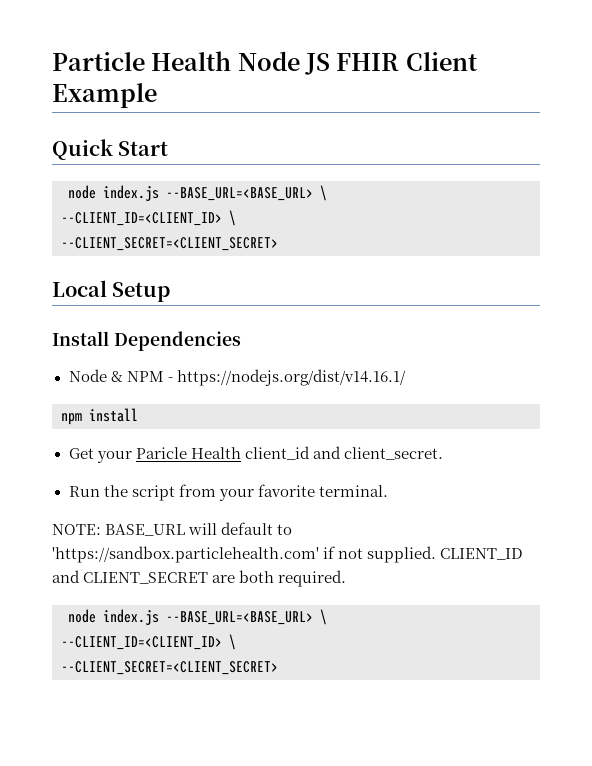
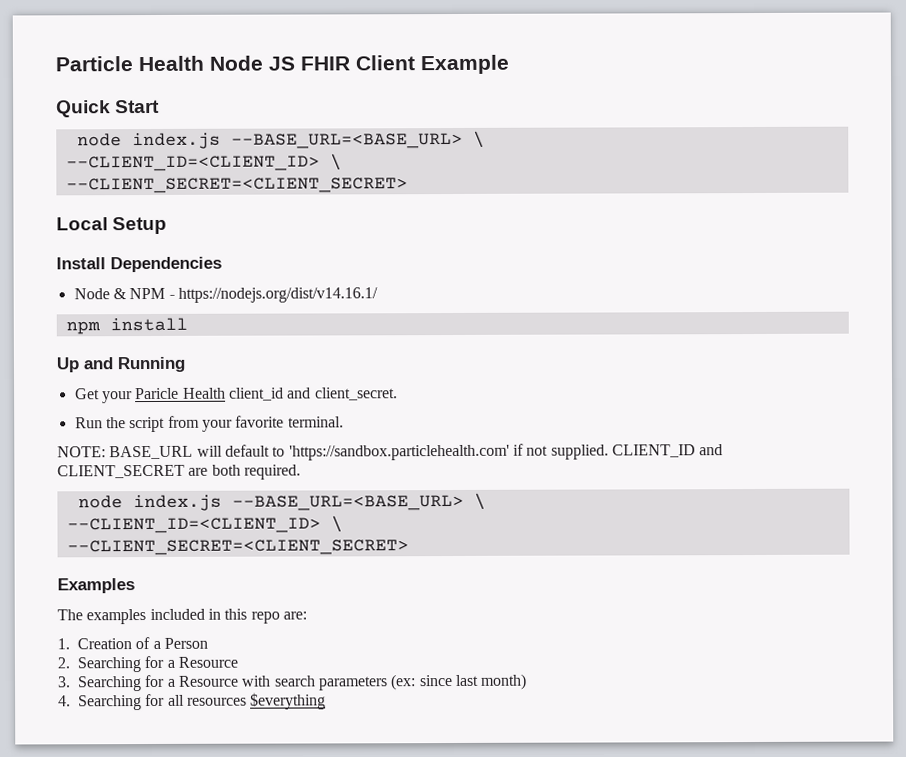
(138, 415) none -> [56,356,185,373] // Up and Running
(278, 668) none -> [57,578,135,594] [57,608,307,625] [57,637,209,650] [57,655,239,673] [57,673,528,692] [58,692,327,711] // Examples // The examples included in this repo are: // 1. Creation of a Person // 2. Searching for a Resource // 3. Searching for a Resource with search parameters (ex: since last month) // 4. Searching for all resources $everything

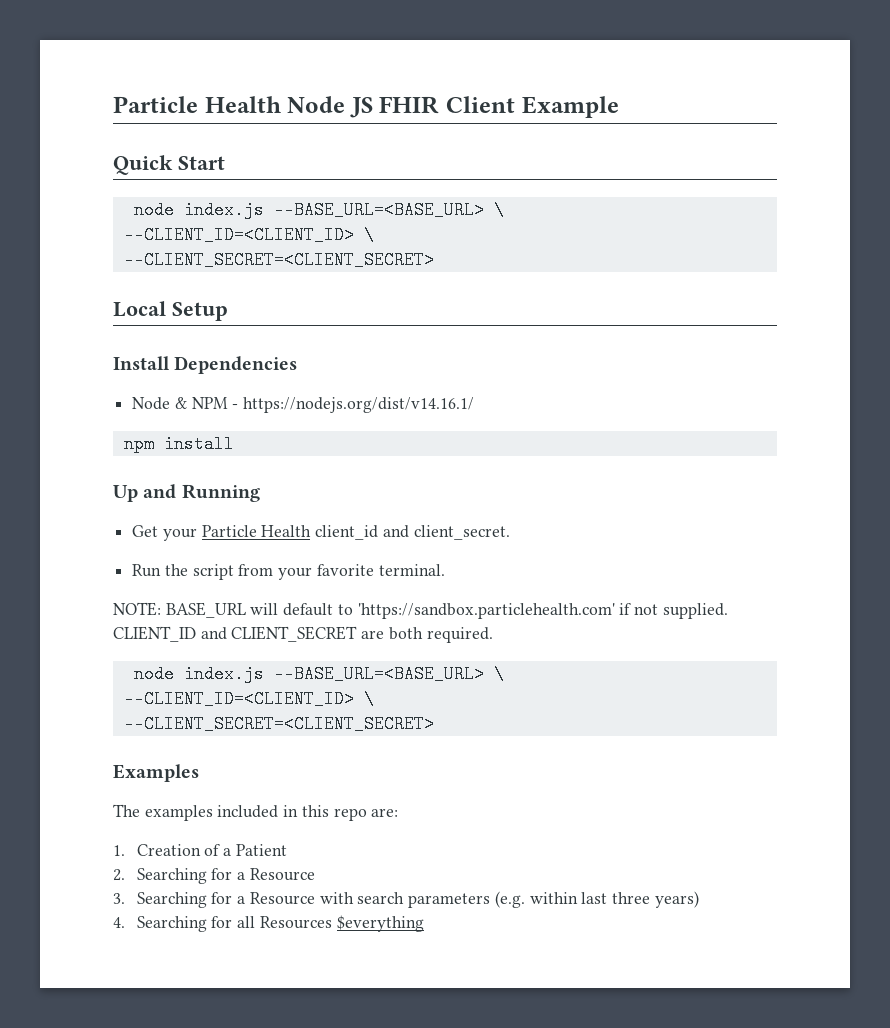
[135,387,180,400] Paricle -> [201,525,257,537] Particle
[164,637,209,649] Person -> [235,844,287,856] Patient
[390,673,528,691] (ex: since last month) -> [494,891,699,908] (e.g. within last three years)
[187,697,248,706] resources -> [259,916,332,929] Resources

